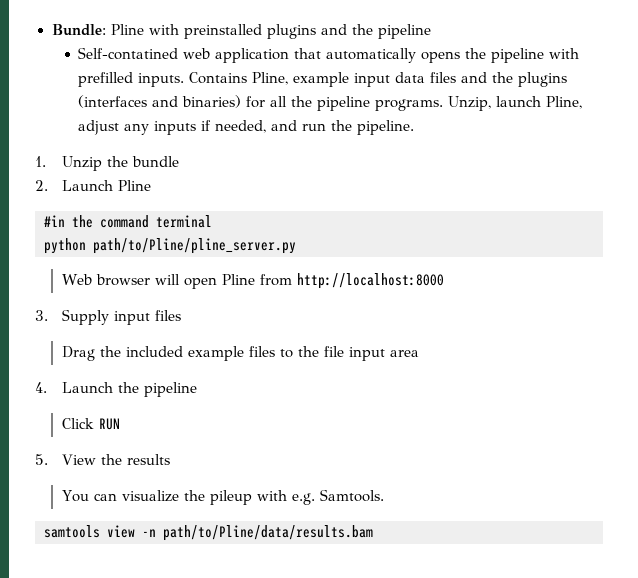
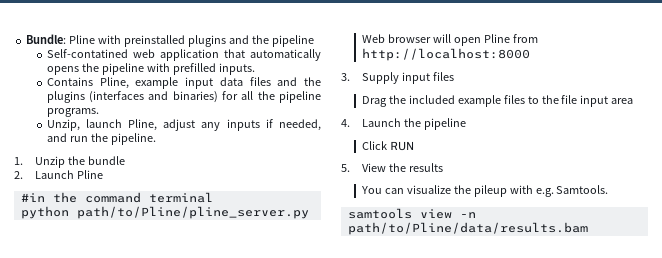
(185, 80) none -> (255, 69) //
(444, 105) none -> (99, 112) //

